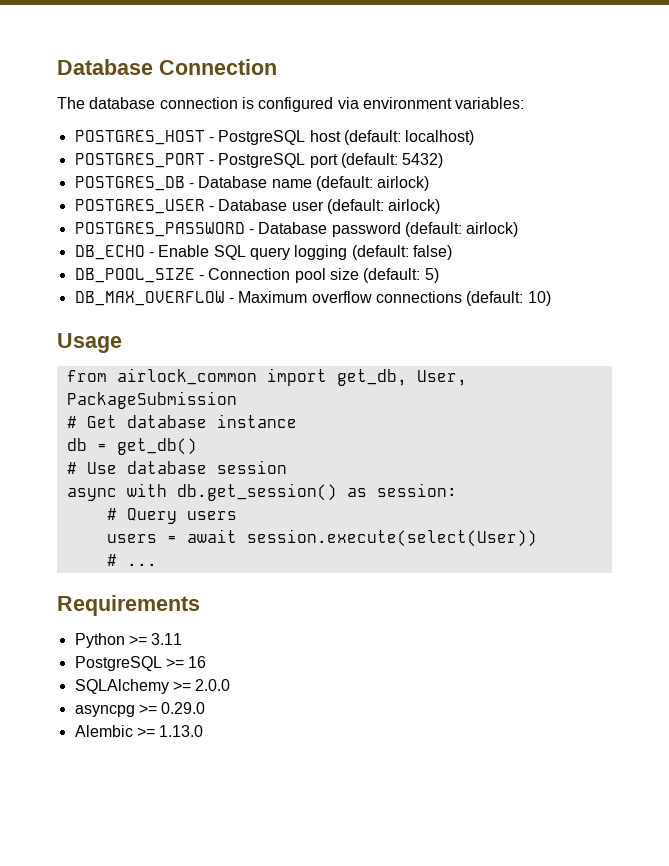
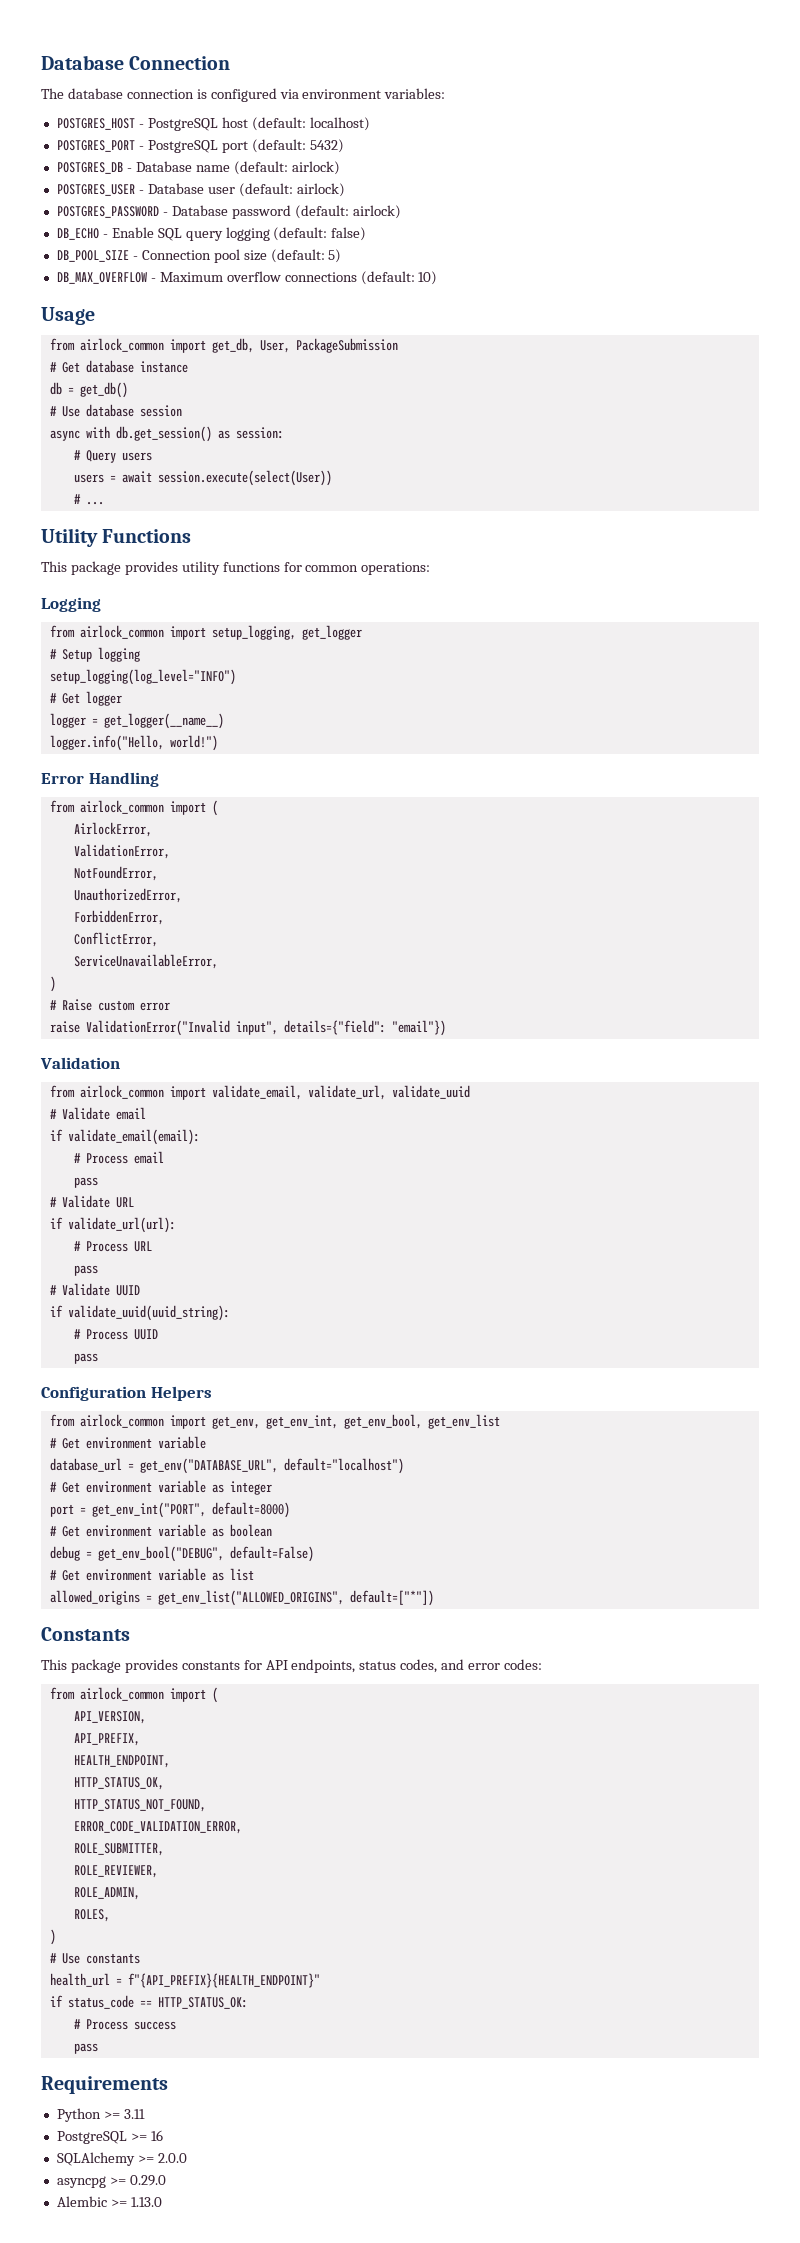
(157, 564) none -> [41,528,192,547] [41,561,431,575] [41,597,101,612] [49,625,362,640] [49,647,140,662] [49,669,236,685] [49,691,122,706] [49,713,224,729] [49,735,218,751] [41,772,159,787] [49,800,218,816] [73,822,152,837] [73,844,170,859] [73,866,158,881] [73,888,182,903] [73,910,164,925] [73,932,158,947] [73,954,218,969] [49,976,56,992] [49,999,170,1011] [49,1020,446,1036] [40,1057,120,1069] [49,1085,470,1100] [49,1107,146,1120] [49,1129,200,1145] [73,1151,164,1164] [73,1177,98,1188] [49,1195,134,1208] [49,1217,176,1233] [73,1241,152,1252] [73,1265,98,1276] [49,1283,140,1296] [49,1305,230,1321] [73,1329,158,1340] [73,1353,98,1364] [41,1386,212,1401] [49,1414,500,1429] [49,1436,206,1449] [49,1458,404,1474] [49,1480,272,1495] [49,1502,290,1518] [49,1524,272,1537] [49,1546,314,1562] [49,1568,254,1581] [49,1590,434,1606] [41,1627,130,1641] [41,1659,543,1673] [49,1687,218,1703] [73,1711,146,1724] [73,1733,140,1746] [73,1755,170,1768] [73,1777,164,1790] [73,1799,206,1812] [73,1821,242,1834] [73,1843,164,1856] [73,1865,158,1878] [73,1887,140,1900] [73,1909,110,1922] [49,1929,56,1945] [49,1953,140,1964] [49,1973,320,1988] [49,1995,248,2009] [73,2019,176,2030] [73,2043,98,2054] // Utility Functions // This package provides utility functions for common operations: // Logging // from airlock_common import setup_logging, get_logger // # Setup logging // setup_logging(log_level="INFO") // # Get logger // logger = get_logger(__name__) // logger.info("Hello, world!") // Error Handling // from airlock_common import ( // AirlockError, // ValidationError, // NotFoundError, // UnauthorizedError, // ForbiddenError, // ConflictError, // ServiceUnavailableError, // ) // # Raise custom error // raise ValidationError("Invalid input", details={"field": "email"}) // Validation // from airlock_common import validate_email, validate_url, validate_uuid // # Validate email // if validate_email(email): // # Process email // pass // # Validate URL // if validate_url(url): // # Process URL // pass // # Validate UUID // if validate_uuid(uuid_string): // # Process UUID // pass // Configuration Helpers // from airlock_common import get_env, get_env_int, get_env_bool, get_env_list // # Get environment variable // database_url = get_env("DATABASE_URL", default="localhost") // # Get environment variable as integer // port = get_env_int("PORT", default=8000) // # Get environment variable as boolean // debug = get_env_bool("DEBUG", default=False) // # Get environment variable as list // allowed_origins = get_env_list("ALLOWED_ORIGINS", default=["*"]) // Constants // This package provides constants for API endpoints, status codes, and error codes: // from airlock_common import ( // API_VERSION, // API_PREFIX, // HEALTH_ENDPOINT, // HTTP_STATUS_OK, // HTTP_STATUS_NOT_FOUND, // ERROR_CODE_VALIDATION_ERROR, // ROLE_SUBMITTER, // ROLE_REVIEWER, // ROLE_ADMIN, // ROLES, // ) // # Use constants // health_url = f"{API_PREFIX}{HEALTH_ENDPOINT}" // if status_code == HTTP_STATUS_OK: // # Process success // pass

